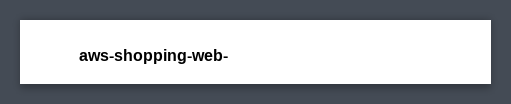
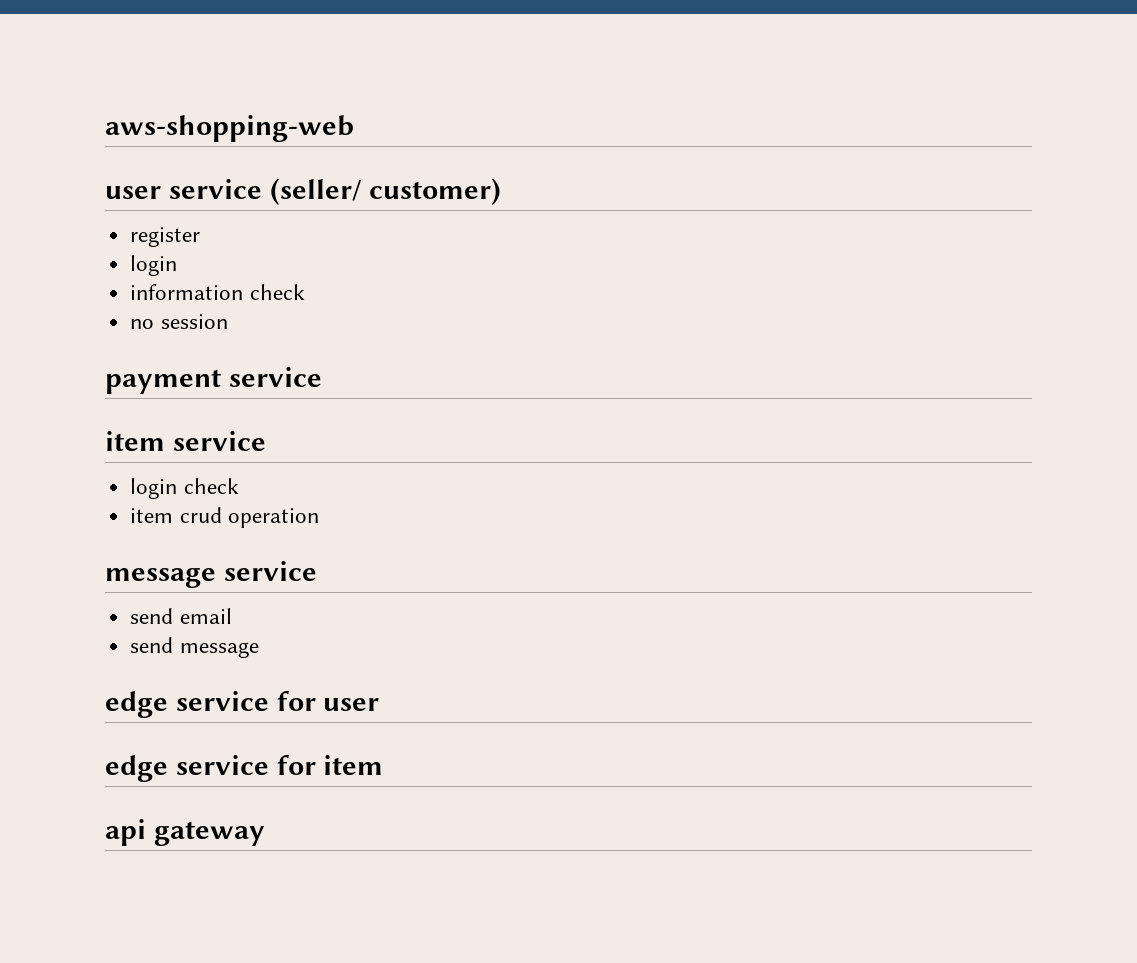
[79,49,228,64] aws-shopping-web- -> [105,115,354,142] [105,178,502,205] [130,227,201,247] [130,255,178,276] [130,284,305,300] [130,314,228,329] [105,367,322,394] [105,431,266,451] [130,478,239,499] [130,507,319,528] [105,561,317,588] [130,608,232,624] [130,637,259,658] [105,691,380,718] [105,755,384,782] [105,819,265,846] aws-shopping-web // user service (seller/ customer) // register // login // information check // no session // payment service // item service // login check // item crud operation // message service // send email // send message // edge service for user // edge service for item // api gateway

